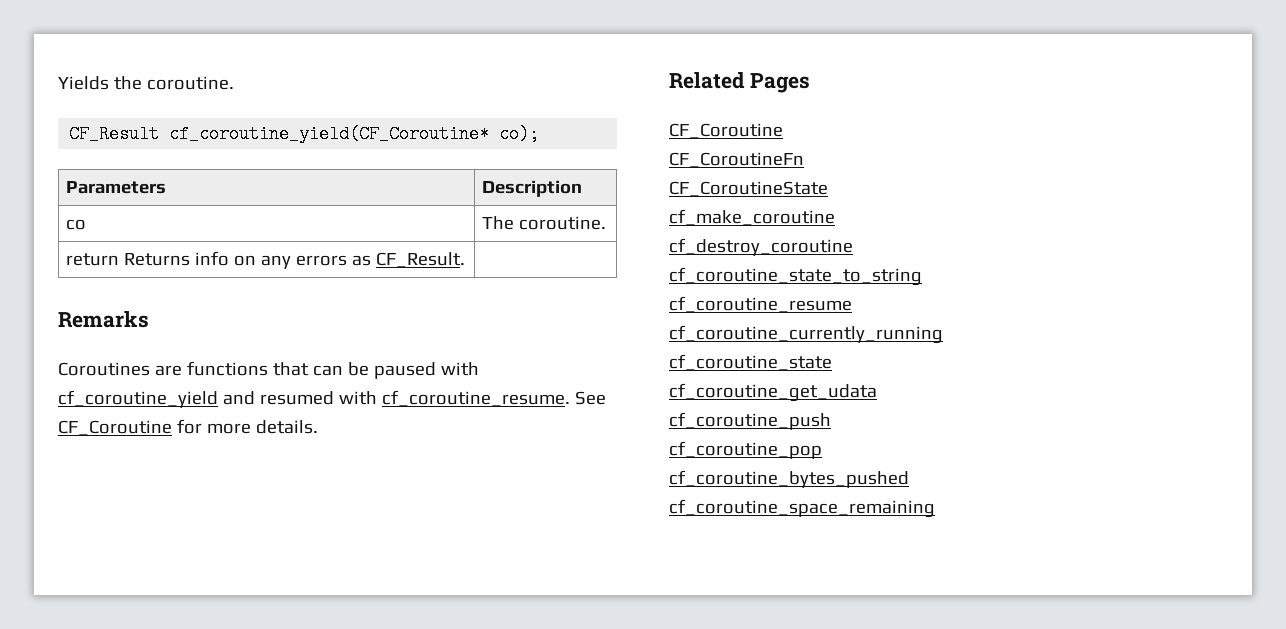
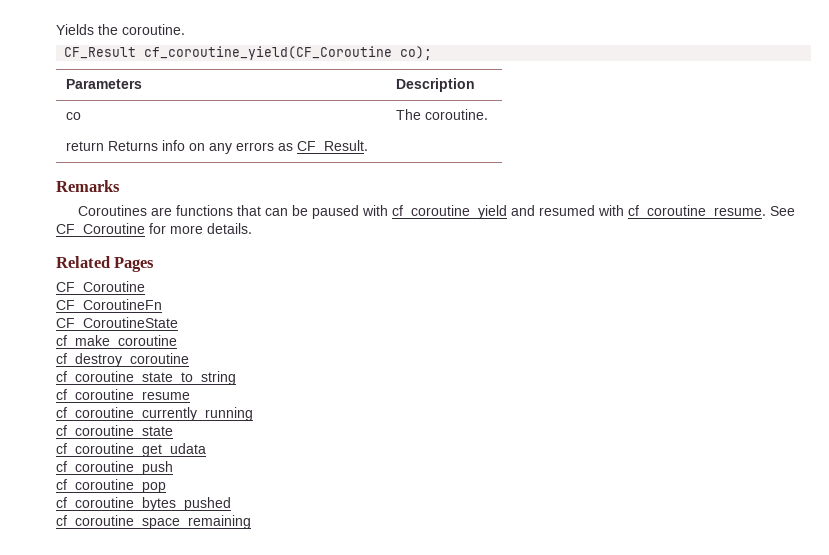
[169,125,490,143] cf_coroutine_yield(CF_Coroutine* -> [144,46,393,60] cf_coroutine_yield(CF_Coroutine

